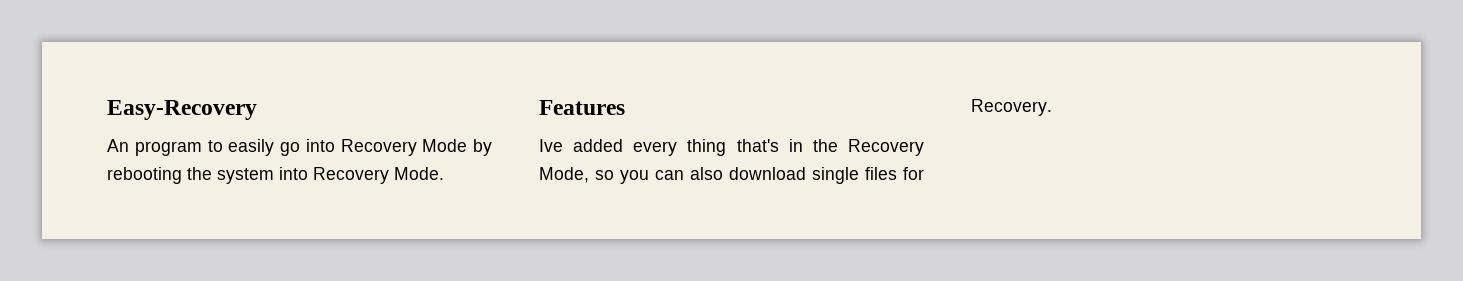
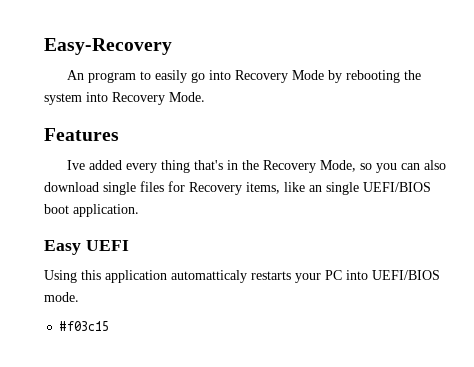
[971,99,1052,116] Recovery. -> [189,182,431,195] [44,204,139,217] [44,240,129,255] [44,270,440,283] [44,292,79,302] [59,321,110,331] Recovery items, like an single UEFI/BIOS boot application. // Easy UEFI // Using this application automatticaly restarts your PC into UEFI/BIOS mode. // #f03c15

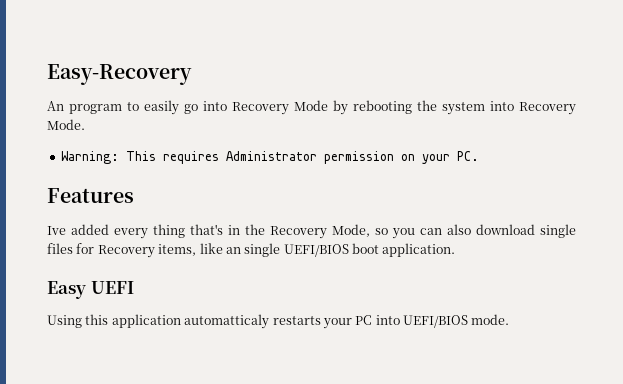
(205, 97) none -> [60,151,479,164] // Warning: This requires Administrator permission on your PC.
[59,321,110,331] // #f03c15 -> (510, 319) none

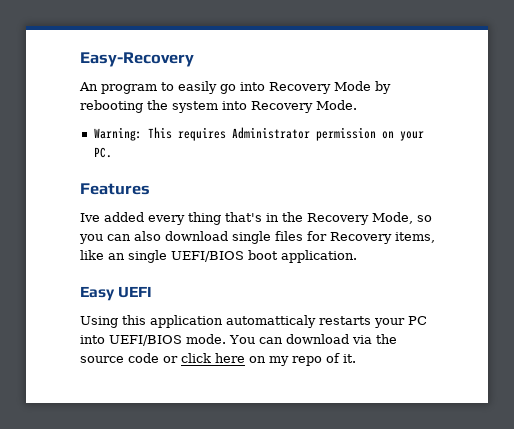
(510, 319) none -> [229,334,397,344] [80,353,356,366] You can download via the source code or click here on my repo of it.

